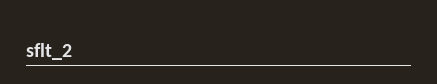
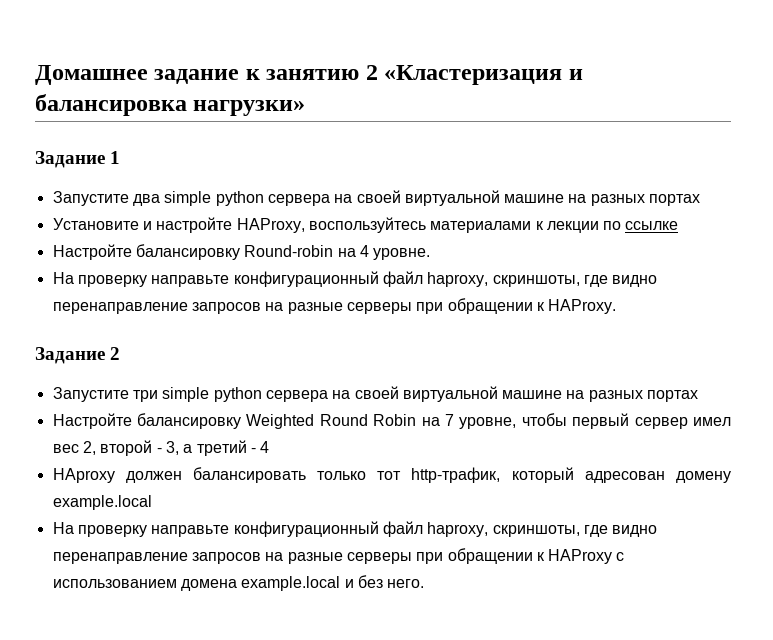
[26,43,72,60] sflt_2 -> [35,65,583,85] [35,94,306,116] [35,151,121,168] [52,190,701,206] [52,217,679,233] [52,244,431,260] [52,271,658,287] [52,298,617,314] [35,347,121,364] [52,386,699,402] [52,413,731,429] [52,440,270,456] [52,467,731,483] [52,495,152,510] [52,521,658,537] [52,548,625,564] [52,575,425,591] Домашнее задание к занятию 2 «Кластеризация и балансировка нагрузки» // Задание 1 // Запустите два simple python сервера на своей виртуальной машине на разных портах // Установите и настройте HAProxy, воспользуйтесь материалами к лекции по ссылке // Настройте балансировку Round-robin на 4 уровне. // На проверку направьте конфигурационный файл haproxy, скриншоты, где видно перенаправление запросов на разные серверы при обращении к HAProxy. // Задание 2 // Запустите три simple python сервера на своей виртуальной машине на разных портах // Настройте балансировку Weighted Round Robin на 7 уровне, чтобы первый сервер имел вес 2, второй - 3, а третий - 4 // HAproxy должен балансировать только тот http-трафик, который адресован домену example.local // На проверку направьте конфигурационный файл haproxy, скриншоты, где видно перенаправление запросов на разные серверы при обращении к HAProxy c использованием домена example.local и без него.

